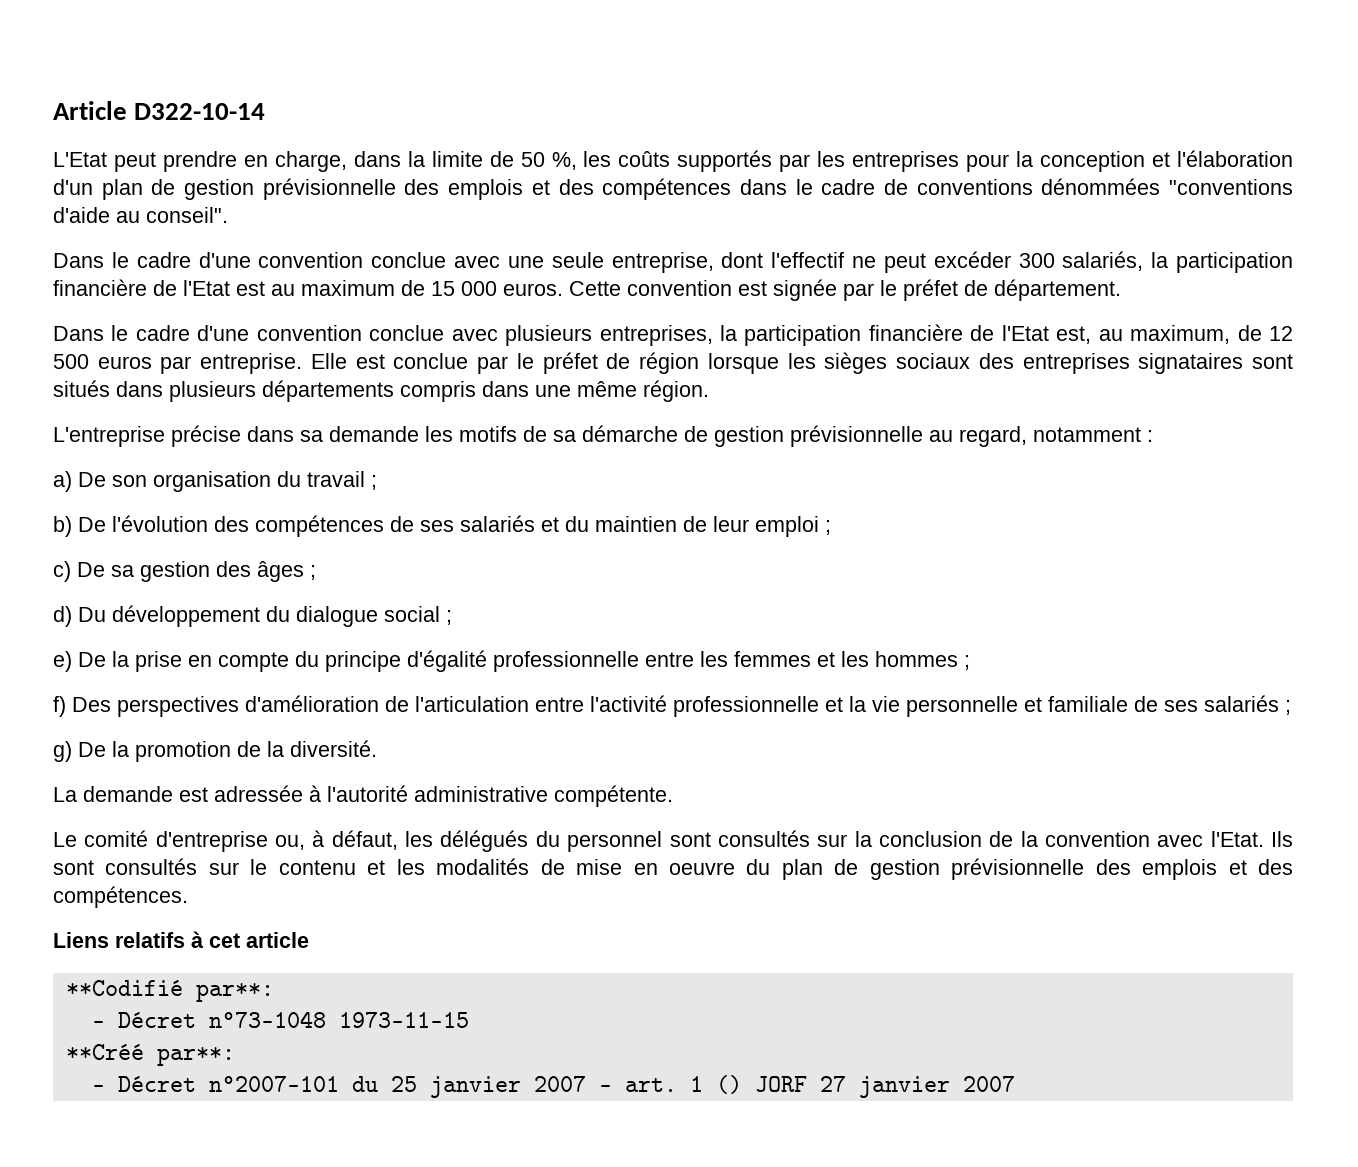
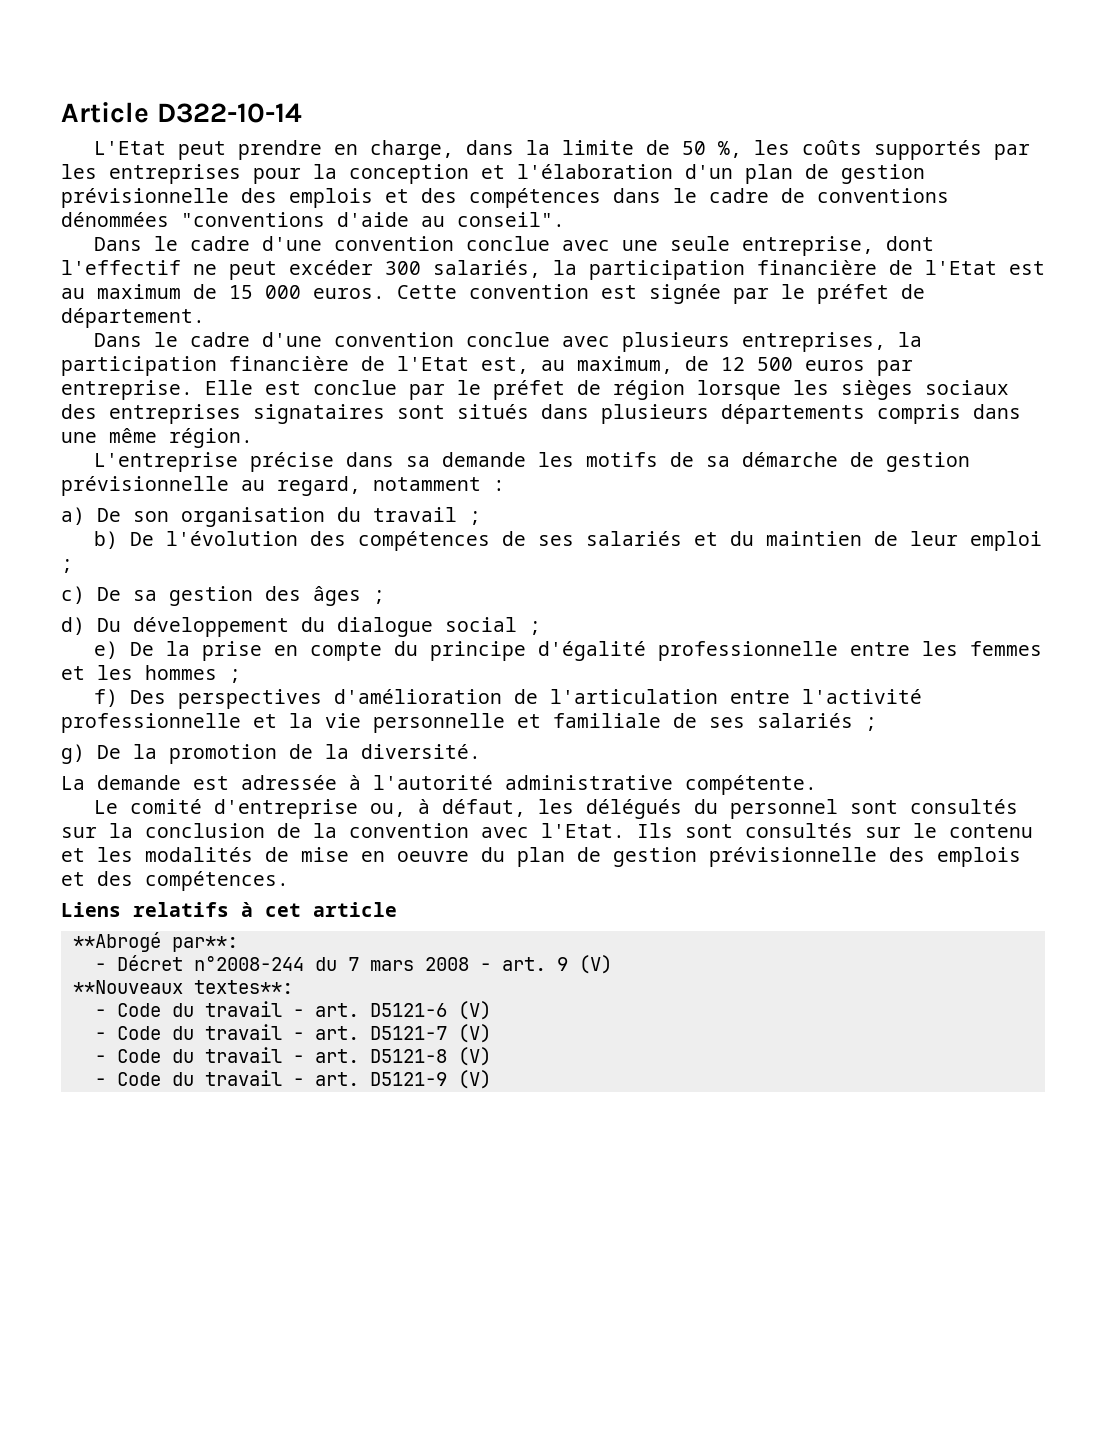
[65,980,274,1002] [91,1011,469,1028] [65,1044,235,1066] [91,1075,1015,1098] **Codifié par**: // - Décret n°73-1048 1973-11-15 // **Créé par**: // - Décret n°2007-101 du 25 janvier 2007 - art. 1 () JORF 27 janvier 2007 -> [72,932,238,952] [94,955,612,974] [72,980,293,994] [94,1001,491,1020] [94,1024,491,1043] [94,1047,491,1066] [94,1070,491,1089] **Abrogé par**: // - Décret n°2008-244 du 7 mars 2008 - art. 9 (V) // **Nouveaux textes**: // - Code du travail - art. D5121-6 (V) // - Code du travail - art. D5121-7 (V) // - Code du travail - art. D5121-8 (V) // - Code du travail - art. D5121-9 (V)

